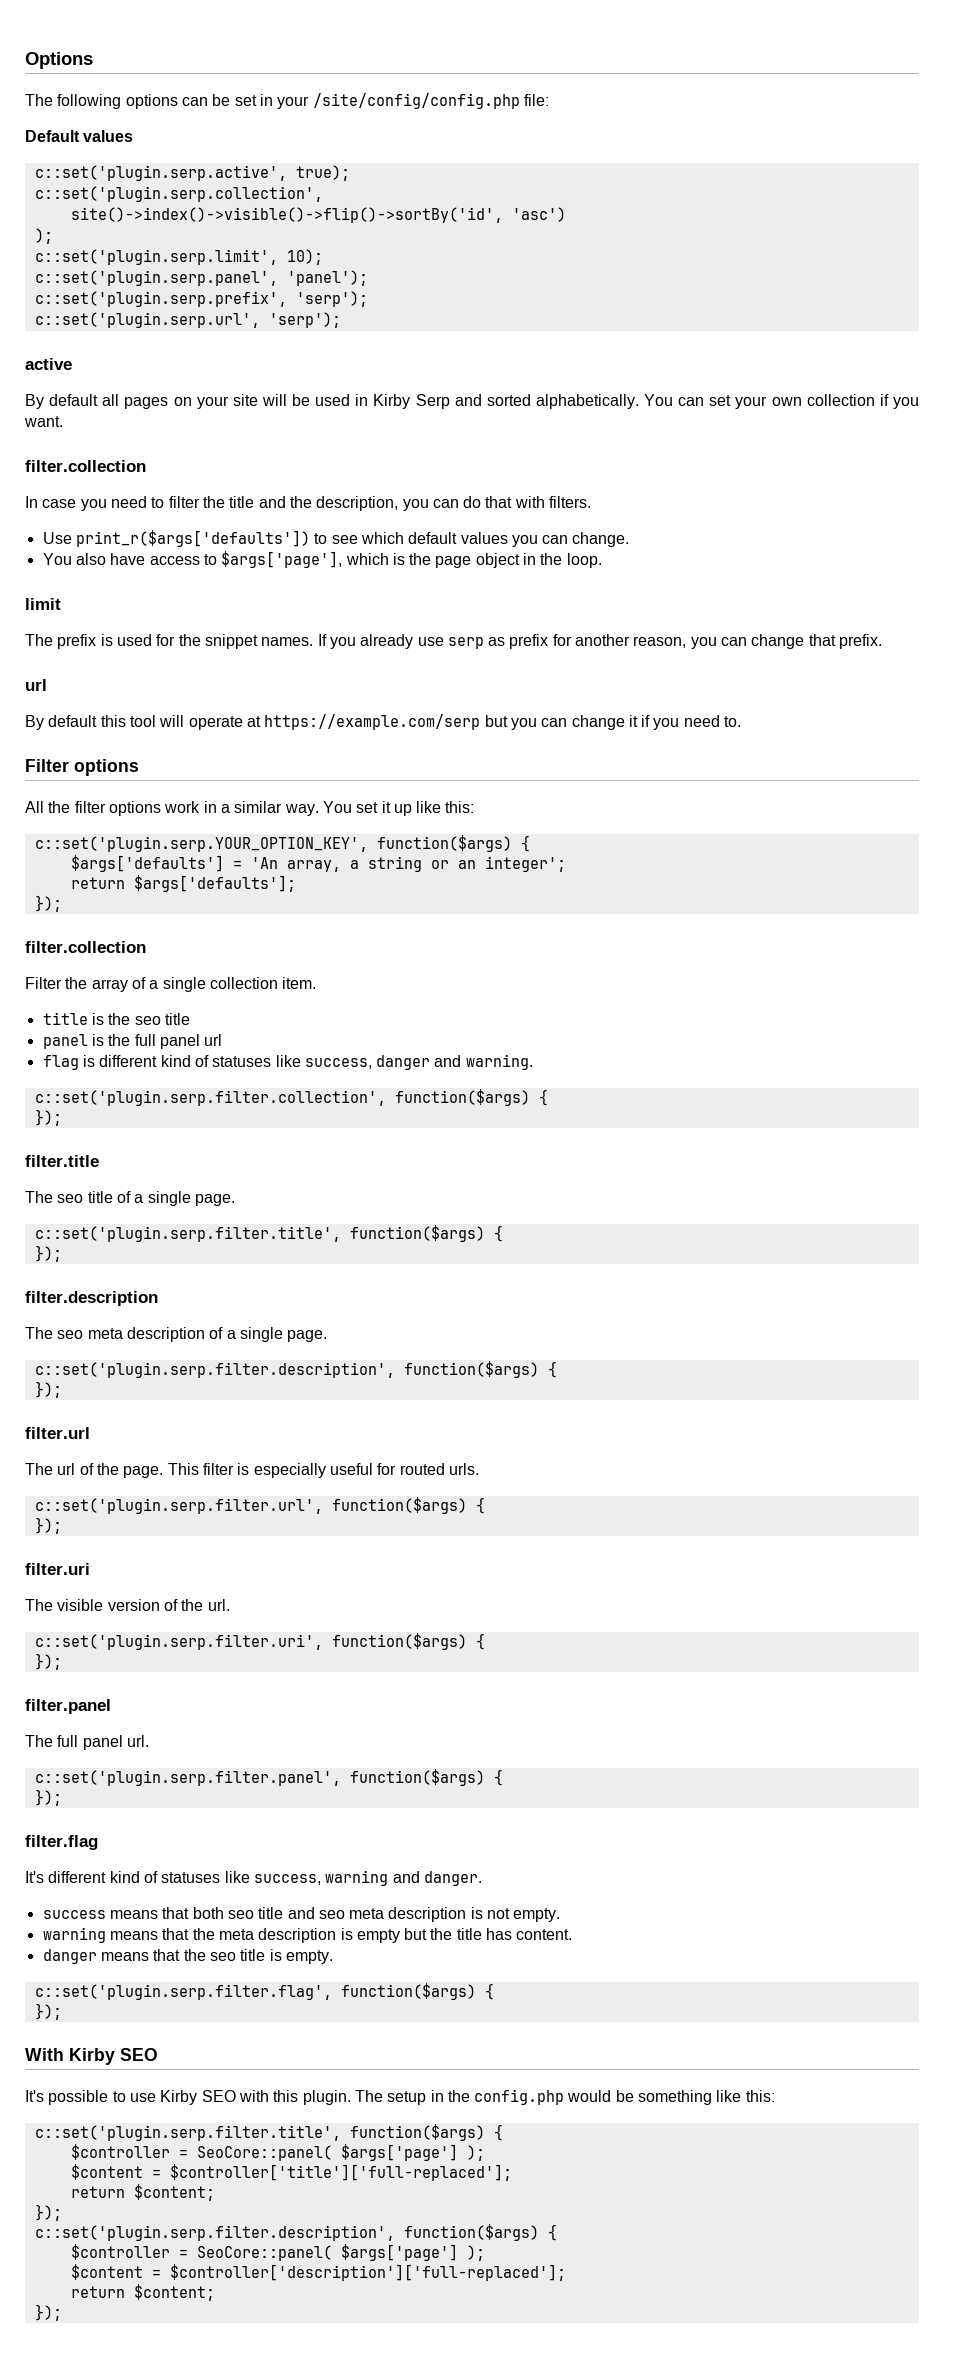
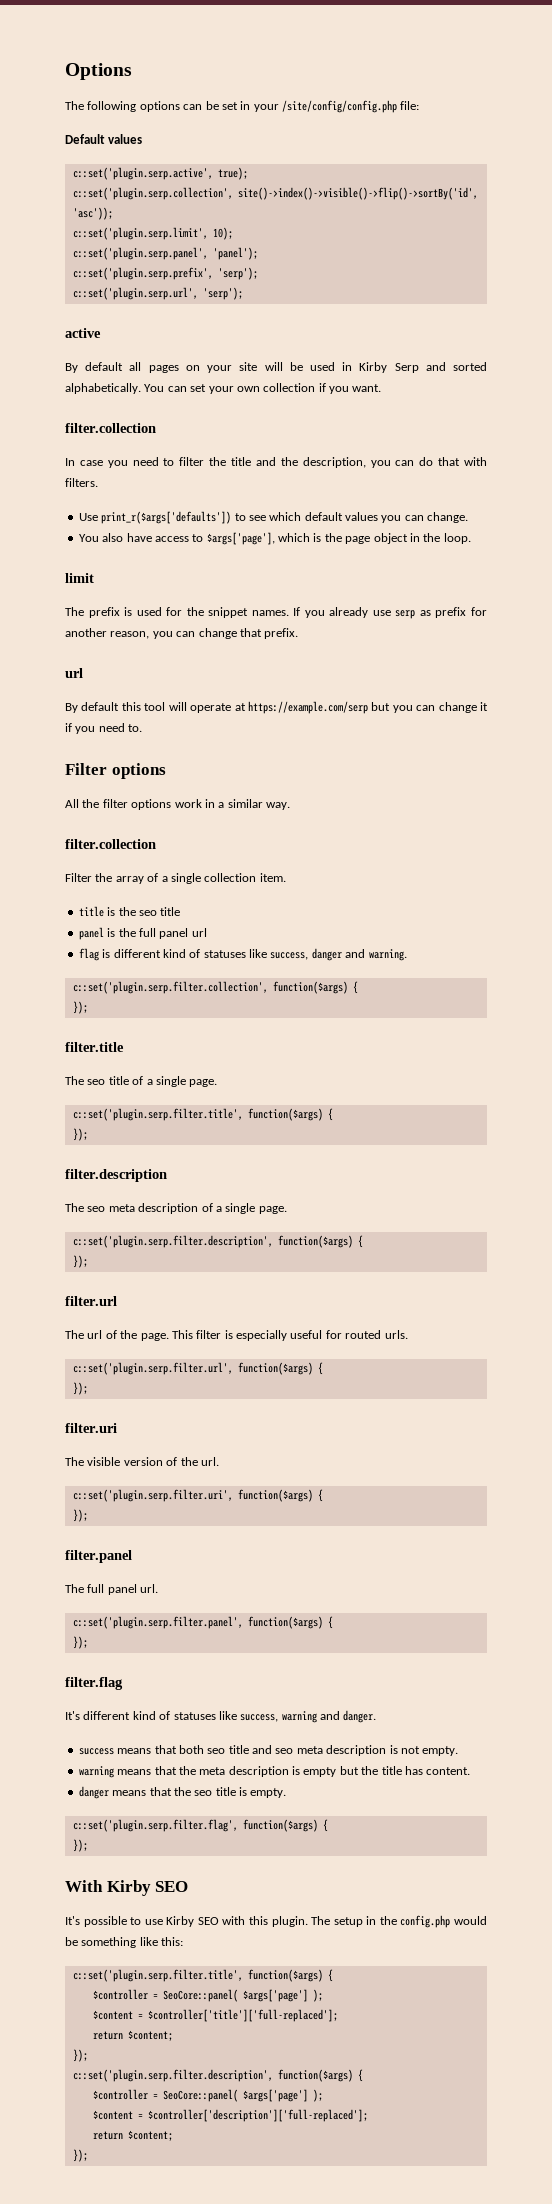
[70,207,566,223] [34,228,53,244] // site()->index()->visible()->flip()->sortBy('id', 'asc') // ); -> [237,187,478,200] [72,207,113,220] site()->index()->visible()->flip()->sortBy('id', 'asc'));
[322,801,475,816] [34,835,530,852] [70,855,566,872] [70,875,296,892] [34,895,62,912] You set it up like this: // c::set('plugin.serp.YOUR_OPTION_KEY', function($args) { // $args['defaults'] = 'An array, a string or an integer'; // return $args['defaults']; // }); -> (290, 806) none

